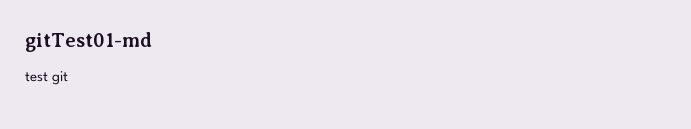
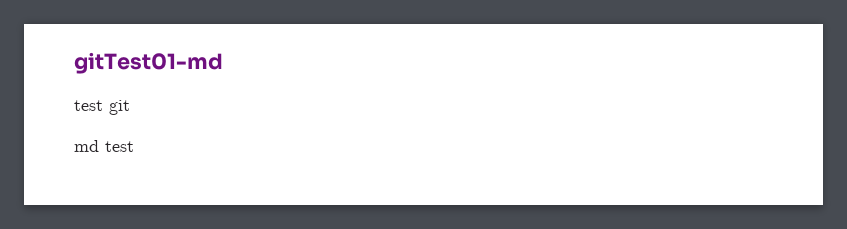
(69, 78) none -> [74,140,134,152] // md test

